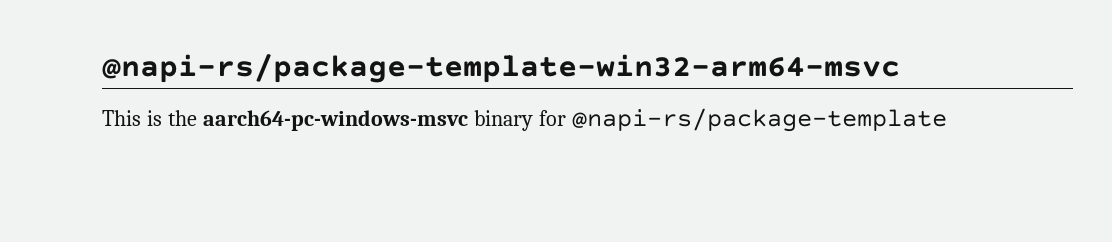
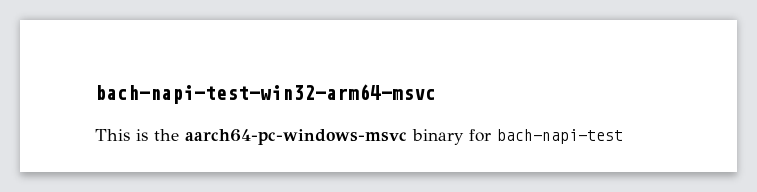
[102,54,900,83] @napi-rs/package-template-win32-arm64-msvc -> [95,84,436,104] bach-napi-test-win32-arm64-msvc
[571,108,947,132] @napi-rs/package-template -> [497,129,623,144] bach-napi-test

